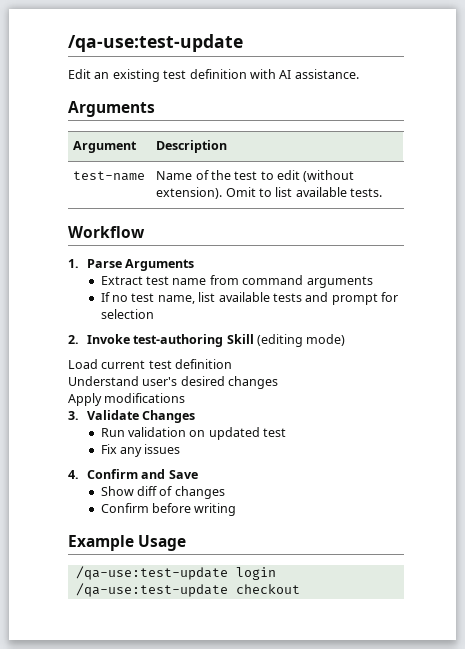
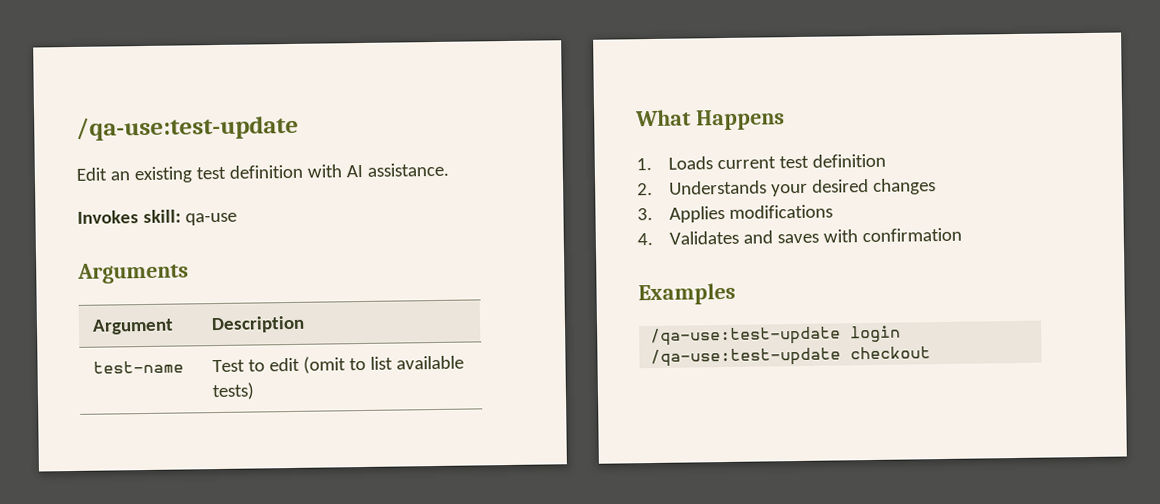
(359, 74) none -> [77,209,237,226] // Invokes skill: qa-use
[156,170,355,182] [156,187,383,199] [68,226,145,238] [68,259,195,271] [100,275,373,288] [100,292,399,305] [100,309,154,319] [68,334,346,347] [68,359,98,369] Name of the test to edit (without extension). Omit to list available tests. // Workflow // 1. Parse Arguments // Extract test name from command arguments // If no test name, list available tests and prompt for selection // 2. Invoke test-authoring Skill (editing mode) // Load -> [212,355,465,374] [212,382,256,401] [635,109,785,131] [636,156,714,171] Test to edit (omit to list available tests) // What Happens // 1. Loads
[68,376,178,386] Understand user's -> [637,180,809,197] 2. Understands your
[68,393,102,406] Apply -> [637,205,726,223] 3. Applies
[68,410,196,423] [100,427,287,440] [100,444,181,457] [68,469,198,479] [100,486,225,499] [100,503,237,516] [68,535,187,551] 3. Validate Changes // Run validation on updated test // Fix any issues // 4. Confirm and Save // Show diff of changes // Confirm before writing // Example Usage -> [637,227,963,246] [638,282,736,306] 4. Validates and saves with confirmation // Examples

